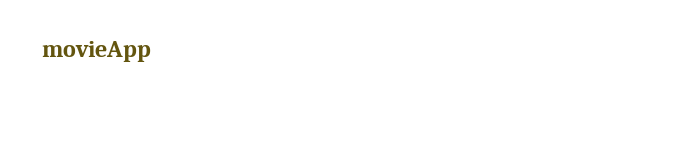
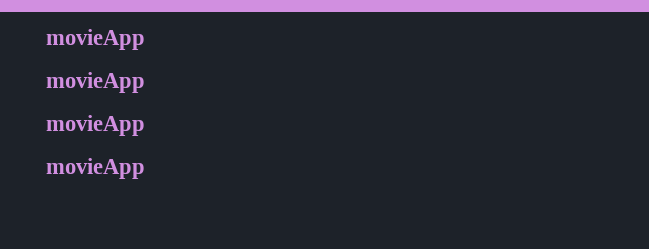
[42,41,151,62] movieApp -> [46,29,145,50] [46,72,145,93] [46,115,145,136] [46,158,145,179] movieApp // movieApp // movieApp // movieApp

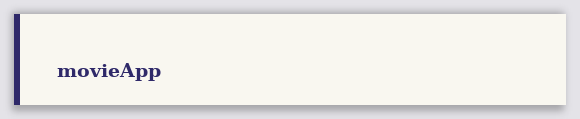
[46,29,145,50] [46,72,145,93] [46,115,145,136] [46,158,145,179] movieApp // movieApp // movieApp // movieApp -> [57,63,161,81] movieApp

